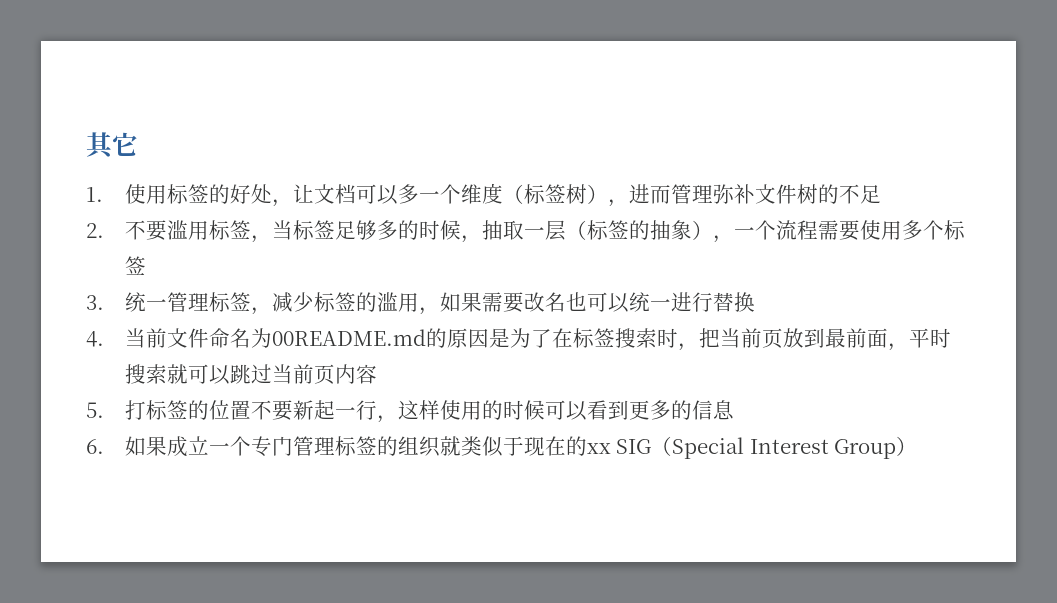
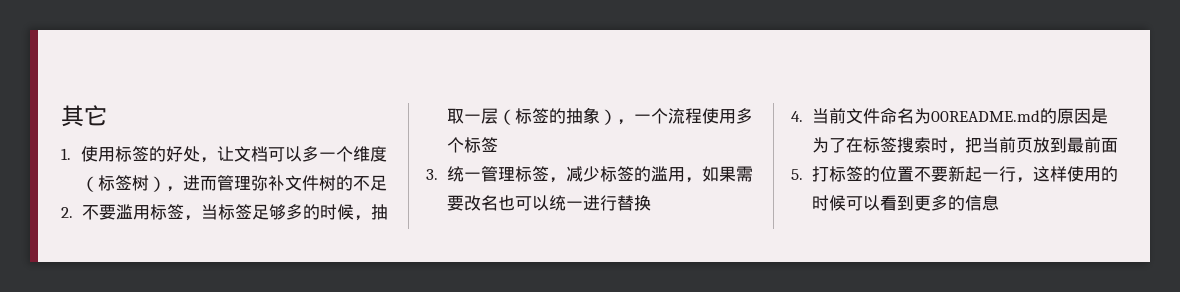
[817,220,860,241] 需要 -> (702, 116) none
[887,328,951,351] [124,364,377,385] ，平时搜索就可以跳过当前页内容 -> (1118, 145) none
[86,436,918,459] // 6.如果成立一个专门管理标签的组织就类似于现在的xx SIG（Special Interest Group） -> (999, 203) none

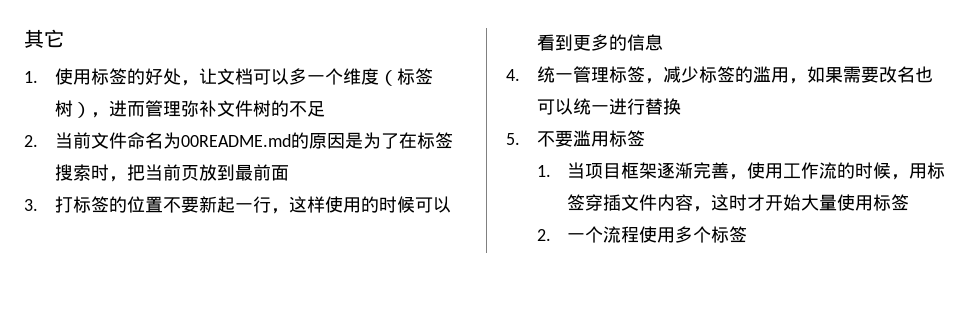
[81,204,388,221] [446,107,753,125] [446,137,498,153] [426,166,753,183] [446,195,651,211] [791,111,803,122] 不要滥用标签，当标签足够多的时候，抽取一层（标签的抽象），一个流程使用多个标签 // 3.统一管理标签，减少标签的滥用，如果需要改名也可以统一进行替换 // 4. -> (38, 141) none
[791,169,803,180] 5. -> [24,199,38,211] 3.
(999, 203) none -> [506,66,933,84] [536,98,681,115] [506,130,645,147] [536,162,946,180] [567,194,910,212] [536,226,748,243] // 4.统一管理标签，减少标签的滥用，如果需要改名也可以统一进行替换 // 5.不要滥用标签 // 1.当项目框架逐渐完善，使用工作流的时候，用标签穿插文件内容，这时才开始大量使用标签 // 2.一个流程使用多个标签

